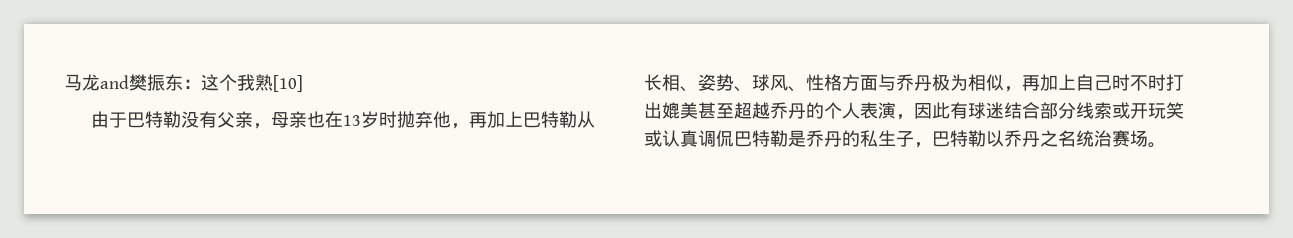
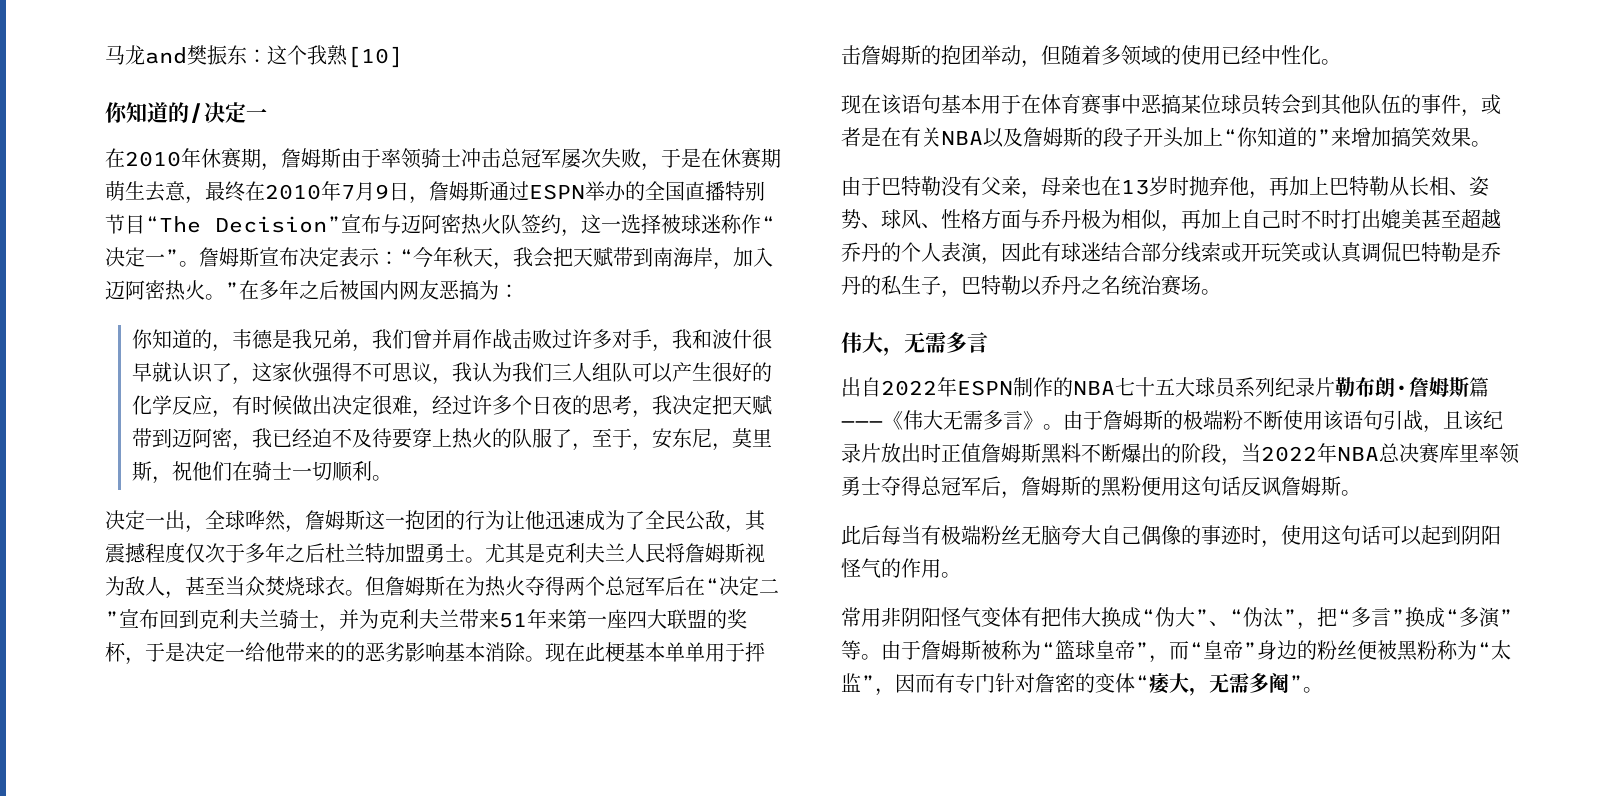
(303, 83) none -> [105,102,267,123] [105,148,781,171] [105,181,765,204] [105,214,775,237] [105,247,773,270] [105,280,519,301] [131,329,772,352] [131,362,772,385] [131,395,772,418] [131,428,772,451] [131,461,392,484] [105,510,766,533] [105,542,765,564] [105,576,779,599] [105,609,747,632] [105,642,765,665] [841,45,1341,68] [841,94,1501,117] [841,127,1491,148] // 你知道的/决定一 // 在2010年休赛期，詹姆斯由于率领骑士冲击总冠军屡次失败，于是在休赛期萌生去意，最终在2010年7月9日，詹姆斯通过ESPN举办的全国直播特别节目“The Decision”宣布与迈阿密热火队签约，这一选择被球迷称作“决定一”。詹姆斯宣布决定表示：“今年秋天，我会把天赋带到南海岸，加入迈阿密热火。”在多年之后被国内网友恶搞为： // 你知道的，韦德是我兄弟，我们曾并肩作战击败过许多对手，我和波什很早就认识了，这家伙强得不可思议，我认为我们三人组队可以产生很好的化学反应，有时候做出决定很难，经过许多个日夜的思考，我决定把天赋带到迈阿密，我已经迫不及待要穿上热火的队服了，至于，安东尼，莫里斯，祝他们在骑士一切顺利。 // 决定一出，全球哗然，詹姆斯这一抱团的行为让他迅速成为了全民公敌，其震撼程度仅次于多年之后杜兰特加盟勇士。尤其是克利夫兰人民将詹姆斯视为敌人，甚至当众焚烧球衣。但詹姆斯在为热火夺得两个总冠军后在“决定二”宣布回到克利夫兰骑士，并为克利夫兰带来51年来第一座四大联盟的奖杯，于是决定一给他带来的的恶劣影响基本消除。现在此梗基本单单用于抨击詹姆斯的抱团举动，但随着多领域的使用已经中性化。 // 现在该语句基本用于在体育赛事中恶搞某位球员转会到其他队伍的事件，或者是在有关NBA以及詹姆斯的段子开头加上“你知道的”来增加搞笑效果。
(1166, 145) none -> [841,331,988,356] [841,377,1489,398] [841,410,1503,433] [841,443,1520,466] [841,476,1361,499] [841,525,1501,548] [841,558,961,578] [841,607,1513,630] [841,640,1511,663] [841,672,1323,696] // 伟大，无需多言 // 出自2022年ESPN制作的NBA七十五大球员系列纪录片勒布朗·詹姆斯篇———《伟大无需多言》。由于詹姆斯的极端粉不断使用该语句引战，且该纪录片放出时正值詹姆斯黑料不断爆出的阶段，当2022年NBA总决赛库里率领勇士夺得总冠军后，詹姆斯的黑粉便用这句话反讽詹姆斯。 // 此后每当有极端粉丝无脑夸大自己偶像的事迹时，使用这句话可以起到阴阳怪气的作用。 // 常用非阴阳怪气变体有把伟大换成“伪大”、“伪汰”，把“多言”换成“多演”等。由于詹姆斯被称为“篮球皇帝”，而“皇帝”身边的粉丝便被黑粉称为“太监”，因而有专门针对詹密的变体“痿大，无需多阉”。

